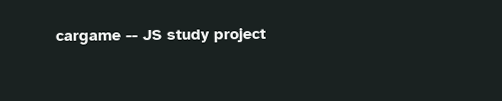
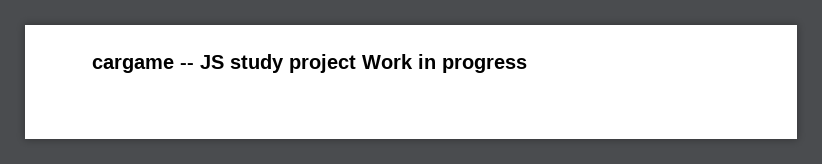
(266, 35) none -> [362,54,527,73] Work in progress

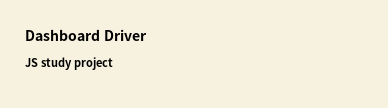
[92,57,194,73] cargame -- -> [25,29,147,41] Dashboard Driver //
[362,54,527,73] Work in progress -> (113, 63) none

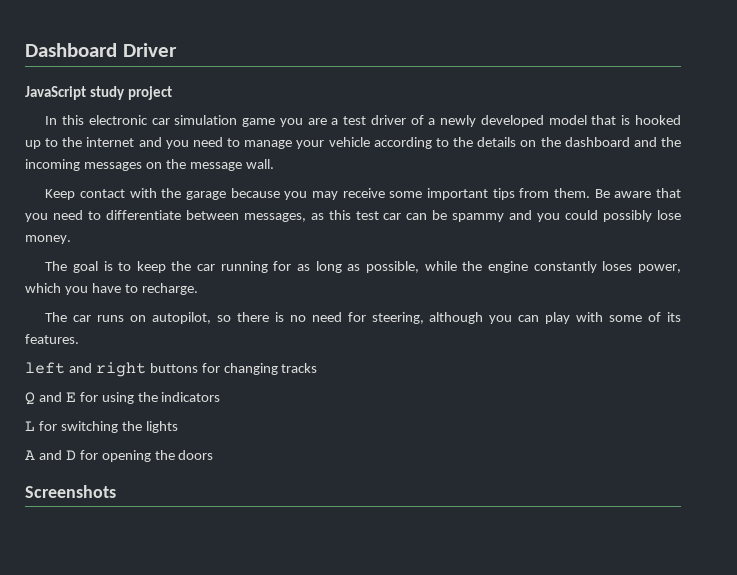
[25,58,38,67] JS -> [25,86,86,100] JavaScript
(113, 63) none -> [45,115,681,127] [25,137,681,149] [25,159,274,171] [45,188,681,200] [25,210,682,222] [25,235,71,244] [45,261,681,273] [25,283,198,295] [45,312,682,324] [25,334,79,344] [25,362,318,377] [25,392,221,405] [25,421,178,433] [25,450,214,462] [25,485,116,498] // In this electronic car simulation game you are a test driver of a newly developed model that is hooked up to the internet and you need to manage your vehicle according to the details on the dashboard and the incoming messages on the message wall. // Keep contact with the garage because you may receive some important tips from them. Be aware that you need to differentiate between messages, as this test car can be spammy and you could possibly lose money. // The goal is to keep the car running for as long as possible, while the engine constantly loses power, which you have to recharge. // The car runs on autopilot, so there is no need for steering, although you can play with some of its features. // left and right buttons for changing tracks // Q and E for using the indicators // L for switching the lights // A and D for opening the doors // Screenshots

